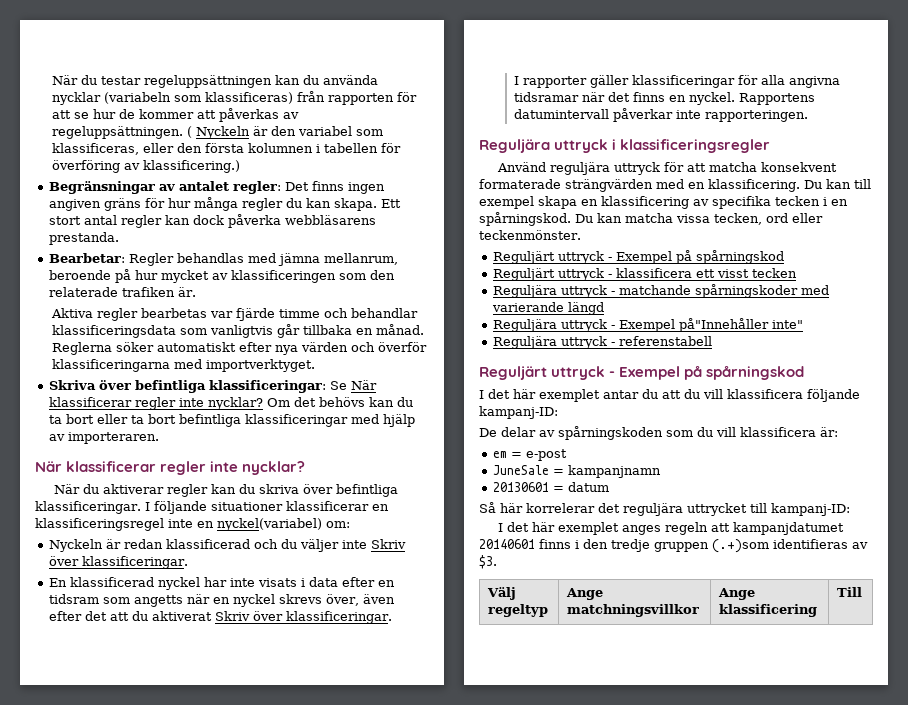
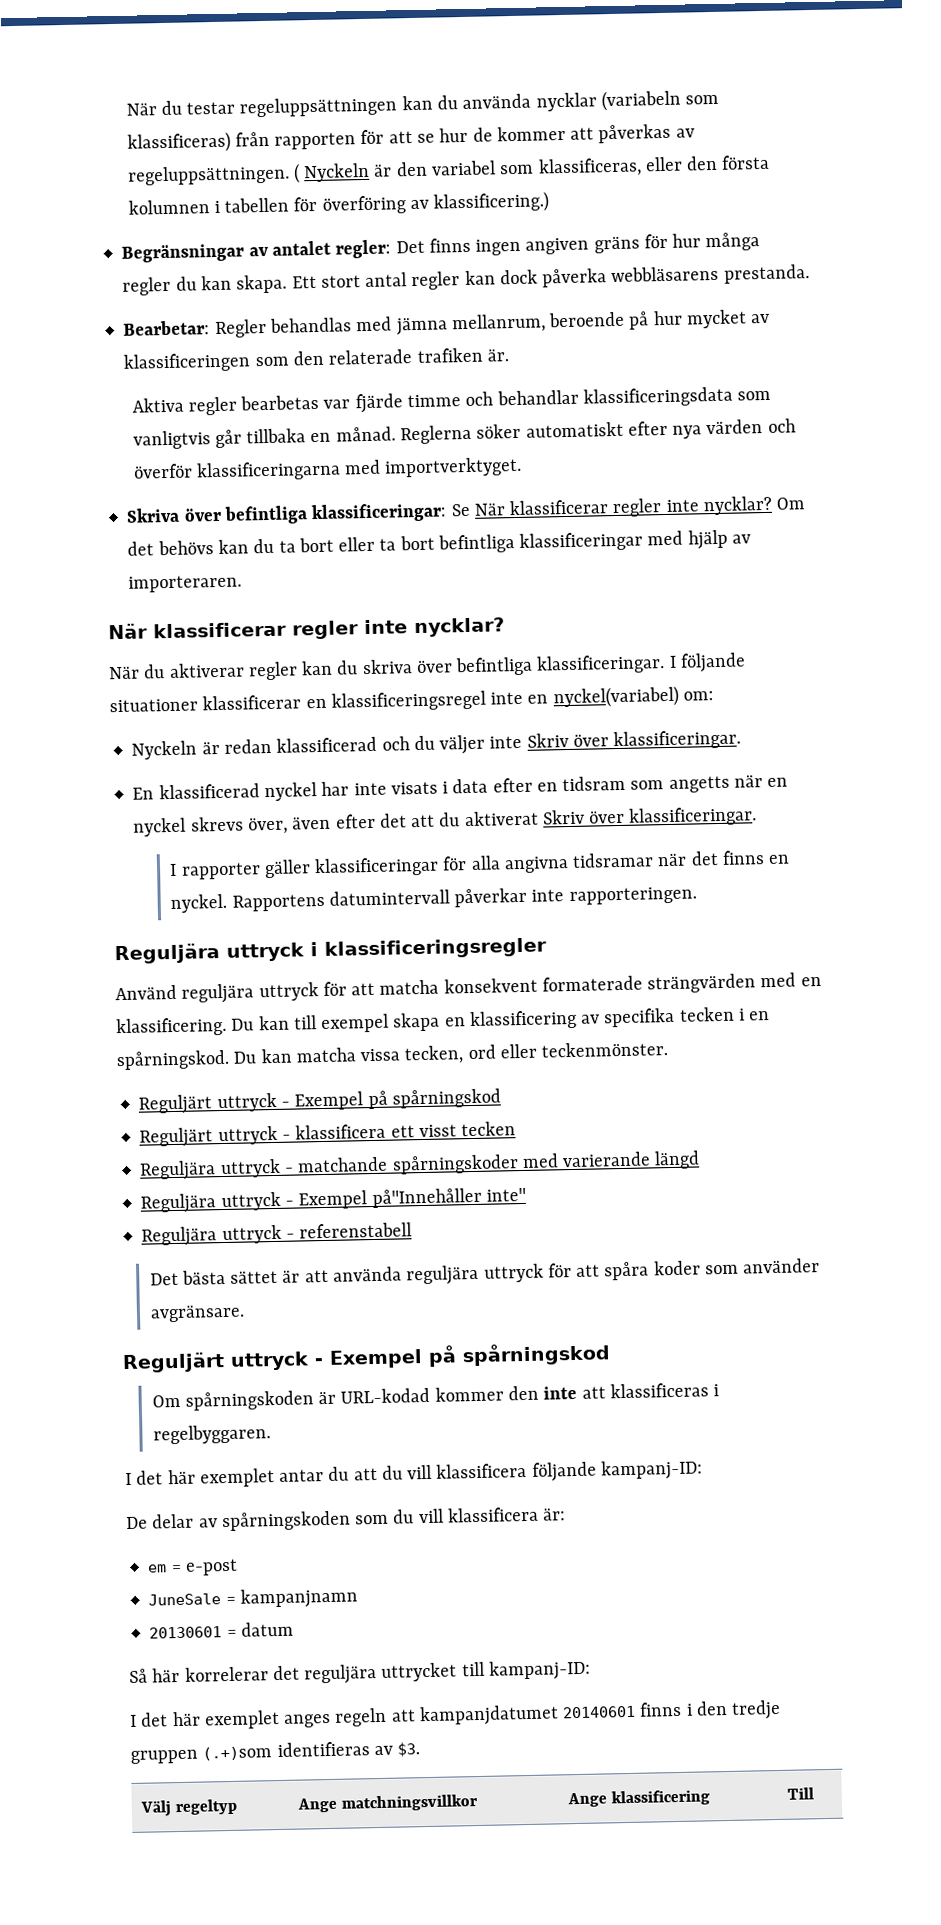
[479,366,805,380] // Reguljärt uttryck - Exempel på spårningskod -> [149,1258,821,1286] [149,1303,245,1323] [122,1342,611,1374] [151,1382,720,1411] [152,1424,271,1445] // Det bästa sättet är att använda reguljära uttryck för att spåra koder som använder avgränsare. // Reguljärt uttryck - Exempel på spårningskod // Om spårningskoden är URL-kodad kommer den inte att klassificeras i regelbyggaren.

